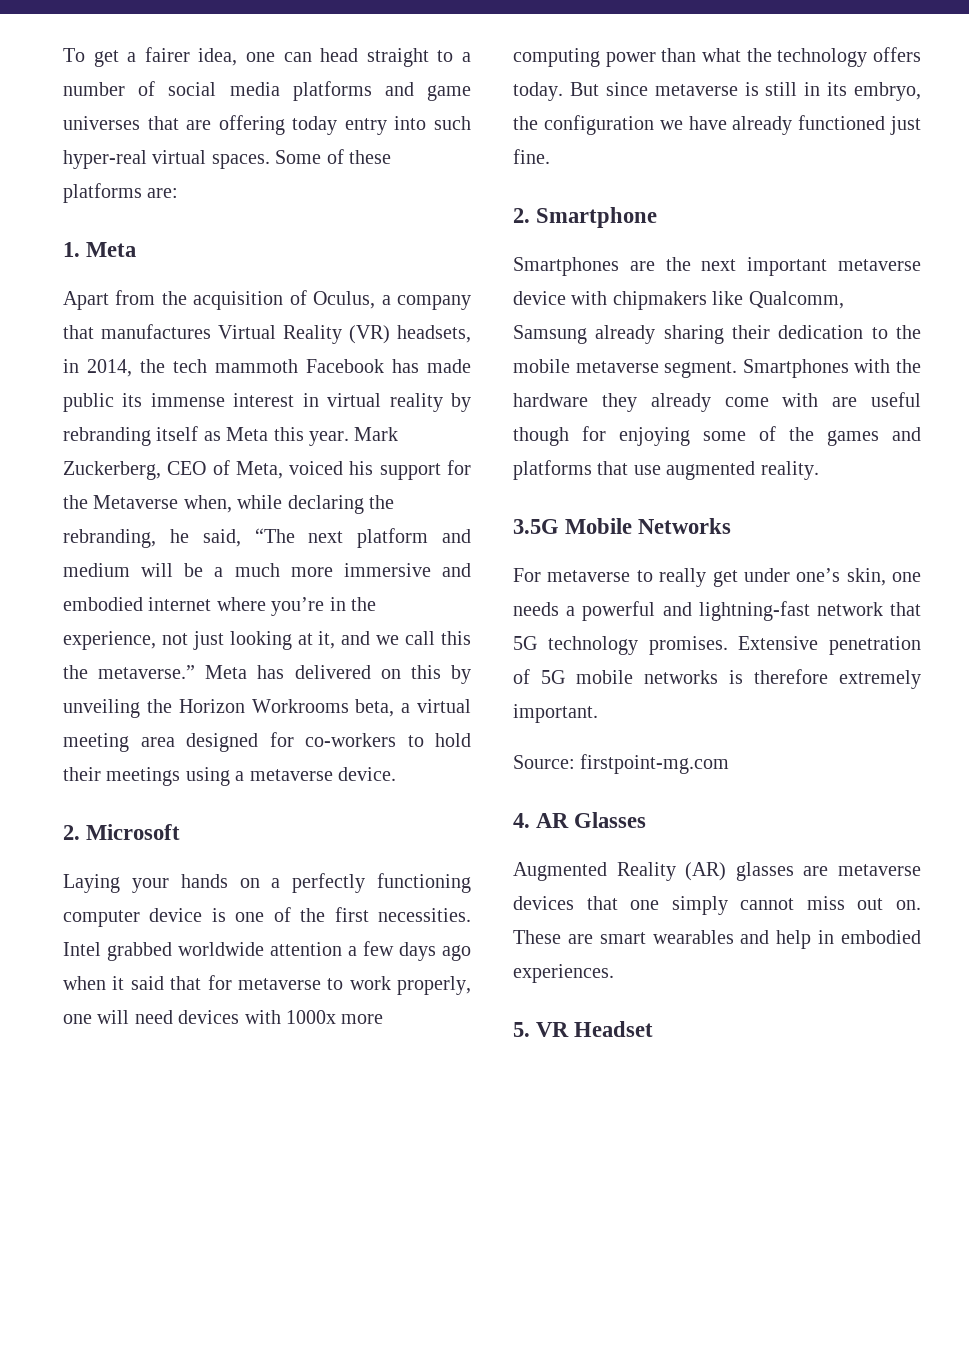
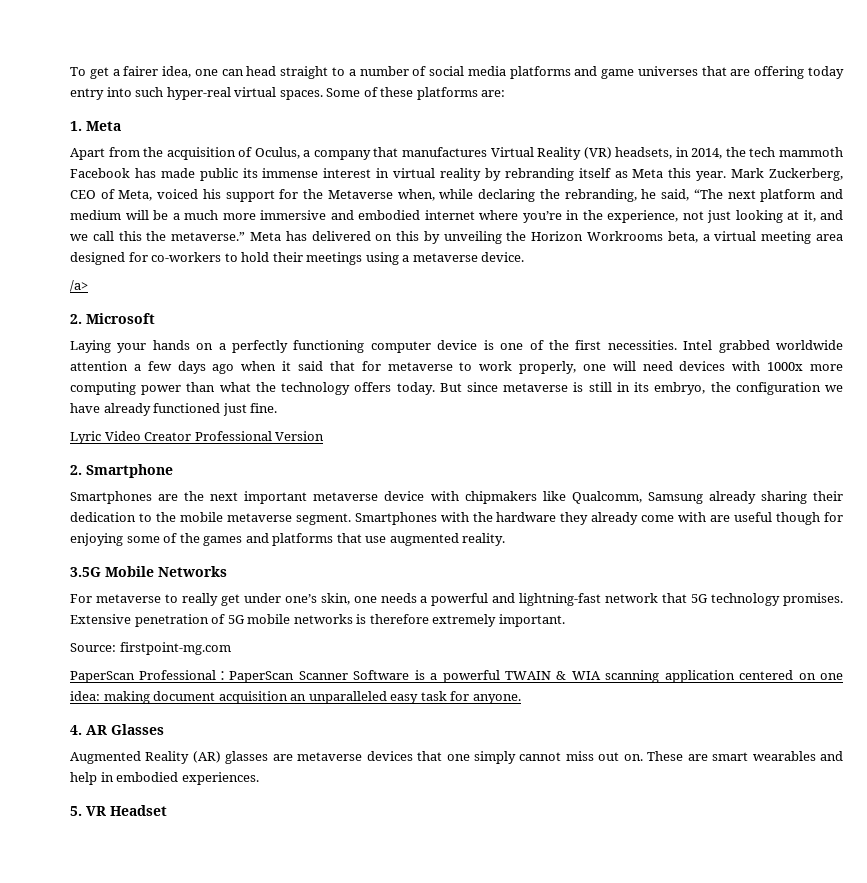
(396, 774) none -> [70,280,88,292] // /a>
(550, 156) none -> [70,431,325,444] // Lyric Video Creator Professional Version
(730, 764) none -> [70,670,844,683] [70,691,521,704] // PaperScan Professional：PaperScan Scanner Software is a powerful TWAIN & WIA scanning application centered on one idea: making document acquisition an unparalleled easy task for anyone.

